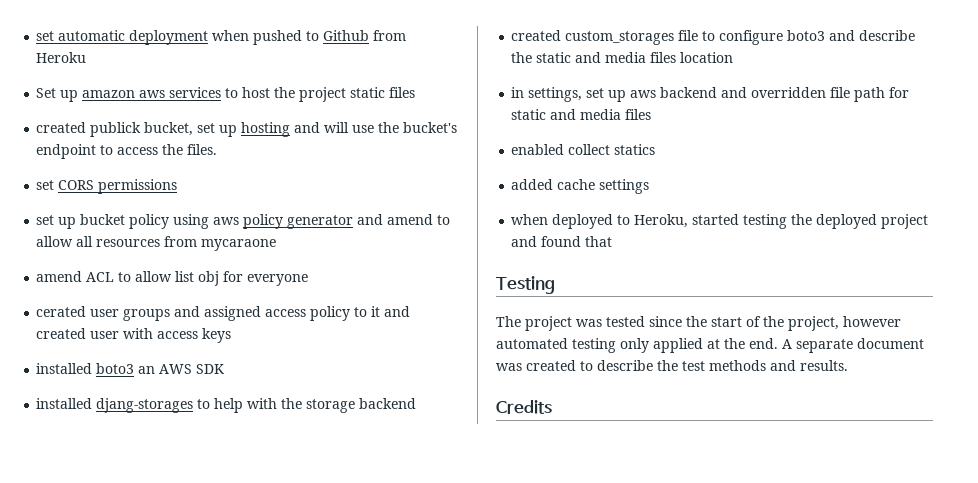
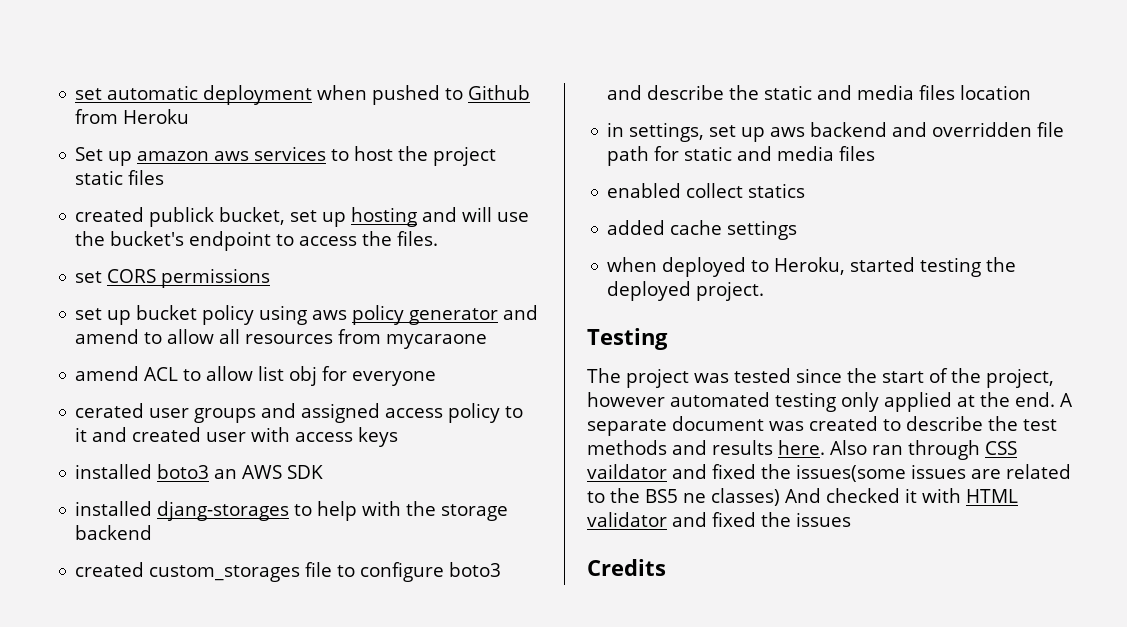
[881,214,929,229] [511,236,613,247] project and found that -> [696,281,765,301] project.
[800,360,848,371] results. -> [712,440,1017,460] [587,464,1071,482] [587,488,1018,506] [587,512,851,527] results here. Also ran through CSS vaildator and fixed the issues(some issues are related to the BS5 ne classes) And checked it with HTML validator and fixed the issues

